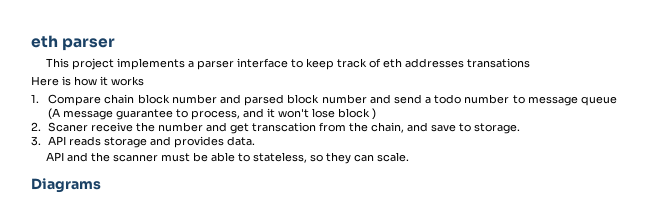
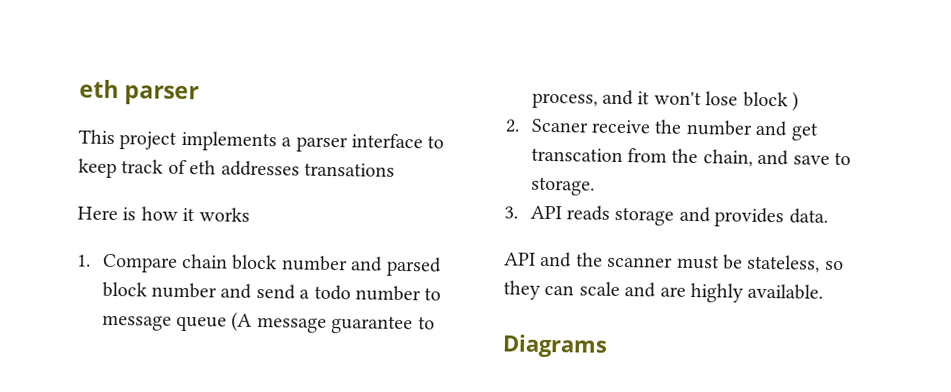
[211,152,251,162] able to -> (743, 262) none
[377,152,410,162] scale. -> [578,281,824,303] scale and are highly available.

